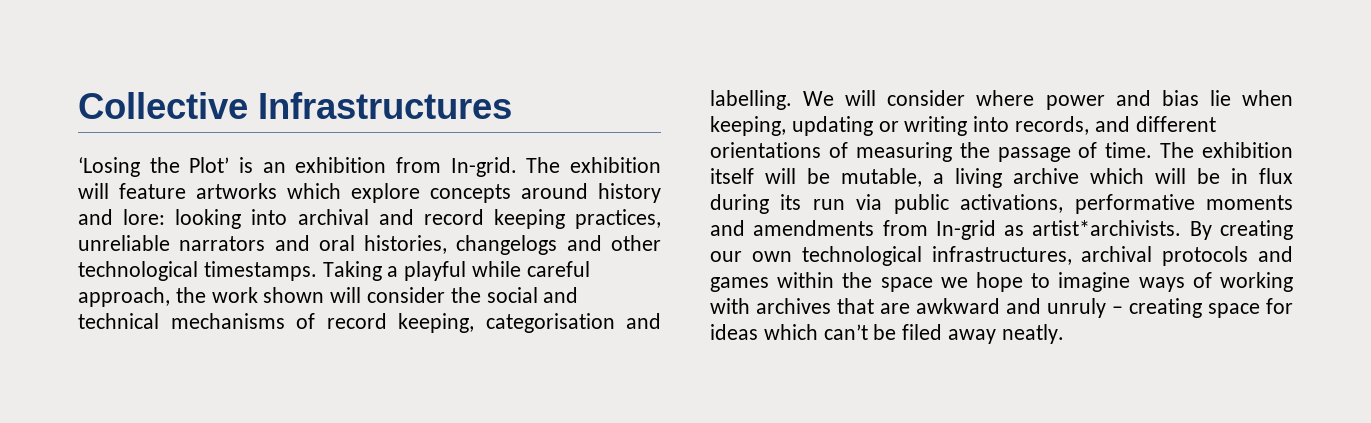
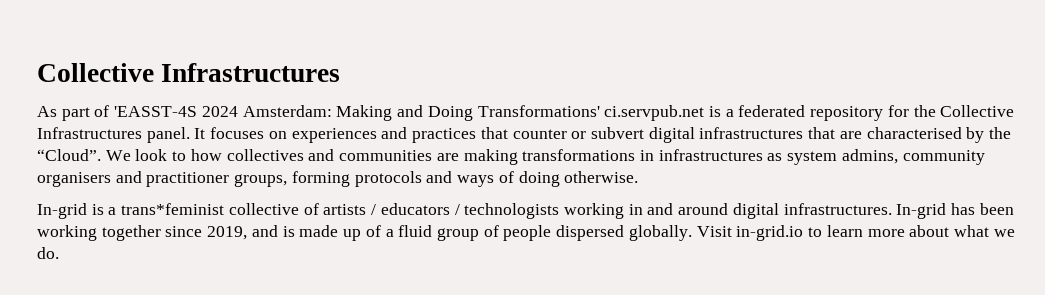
[78,157,661,177] [78,183,661,203] [78,209,661,229] [78,235,661,255] [78,261,590,281] [78,287,579,307] [78,313,661,333] [710,90,1293,110] [710,116,1216,136] [710,142,1293,162] [710,168,1293,188] [710,194,1293,214] [710,220,1293,240] [710,246,1293,266] [710,272,1293,292] [710,298,1293,318] [710,324,1064,344] ‘Losing the Plot’ is an exhibition from In-grid. The exhibition will feature artworks which explore concepts around history and lore: looking into archival and record keeping practices, unreliable narrators and oral histories, changelogs and other technological timestamps. Taking a playful while careful approach, the work shown will consider the social and technical mechanisms of record keeping, categorisation and labelling. We will consider where power and bias lie when keeping, updating or writing into records, and different orientations of measuring the passage of time. The exhibition itself will be mutable, a living archive which will be in flux during its run via public activations, performative moments and amendments from In-grid as artist*archivists. By creating our own technological infrastructures, archival protocols and games within the space we hope to imagine ways of working with archives that are awkward and unruly – creating space for ideas which can’t be filed away neatly. -> [37,105,1015,121] [37,127,1012,143] [37,149,985,165] [37,171,639,187] [37,203,1014,219] [37,225,1015,241] [37,247,59,259] As part of 'EASST-4S 2024 Amsterdam: Making and Doing Transformations' ci.servpub.net is a federated repository for the Collective Infrastructures panel. It focuses on experiences and practices that counter or subvert digital infrastructures that are characterised by the “Cloud”. We look to how collectives and communities are making transformations in infrastructures as system admins, community organisers and practitioner groups, forming protocols and ways of doing otherwise. // In-grid is a trans*feminist collective of artists / educators / technologists working in and around digital infrastructures. In-grid has been working together since 2019, and is made up of a fluid group of people dispersed globally. Visit in-grid.io to learn more about what we do.

